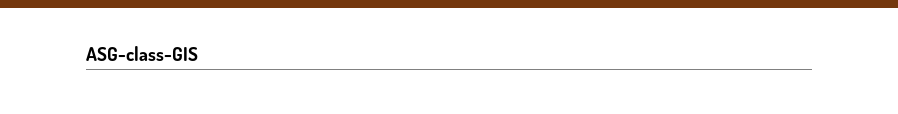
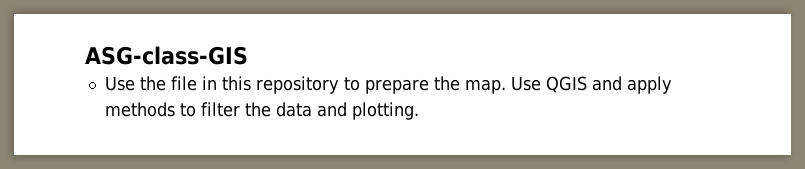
(198, 53) none -> [104,76,672,94] [104,102,419,120] // Use the file in this repository to prepare the map. Use QGIS and apply methods to filter the data and plotting.

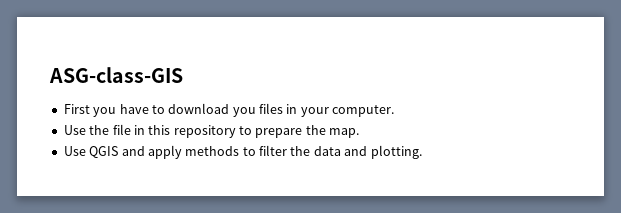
(248, 55) none -> [63,103,395,117] // First you have to download you files in your computer.
(506, 86) none -> (360, 133) //

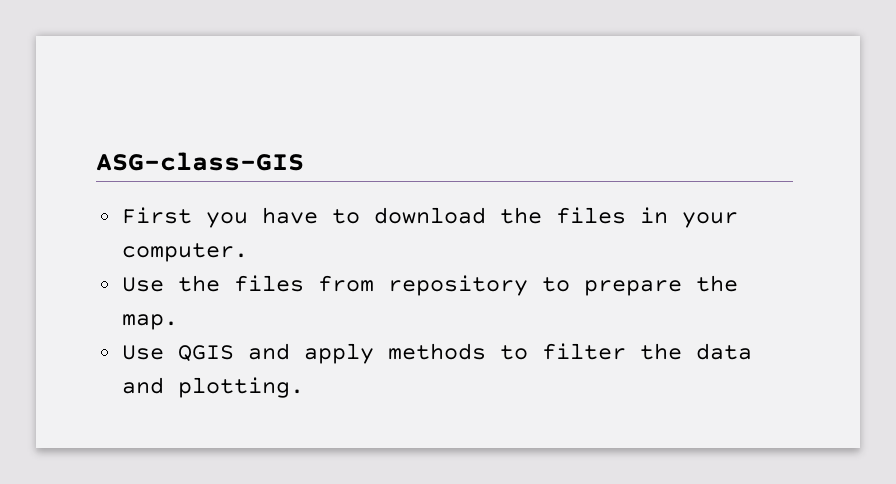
[232,107,256,117] you -> [499,207,542,224] the
[112,124,171,135] file in this -> [233,275,374,292] files from

